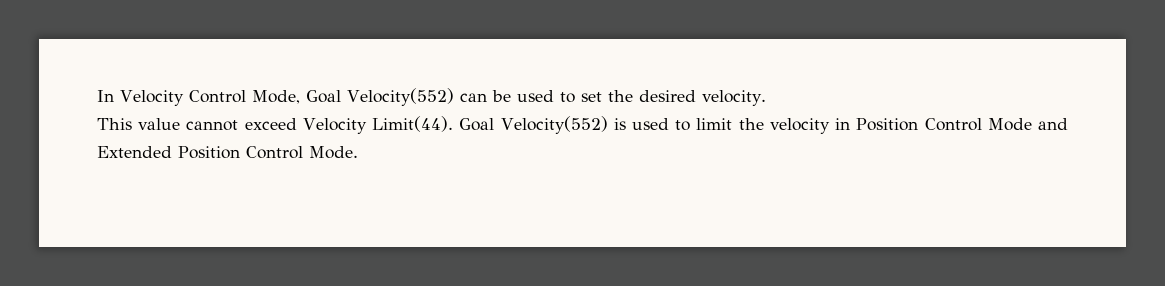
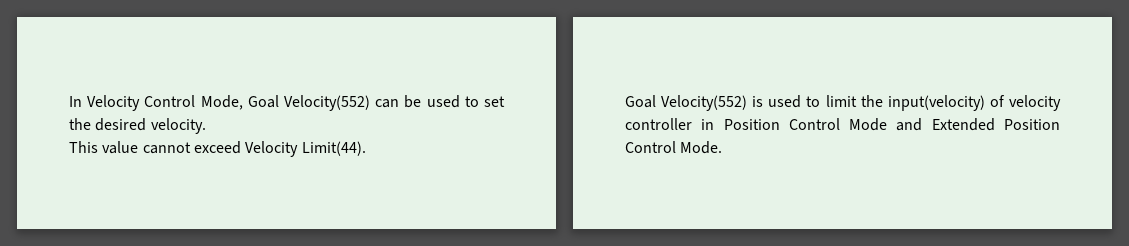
(454, 124) none -> (366, 148) //
[769,118,830,134] velocity -> [887,95,1061,111] [625,118,692,130] input(velocity) of velocity controller

